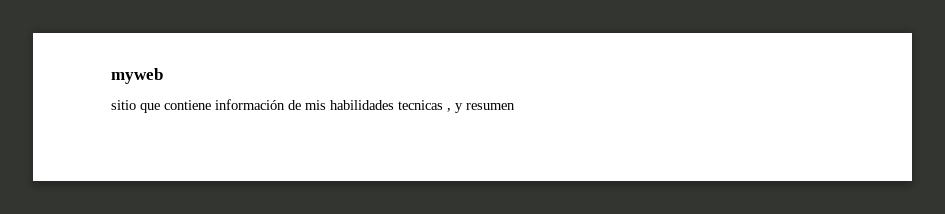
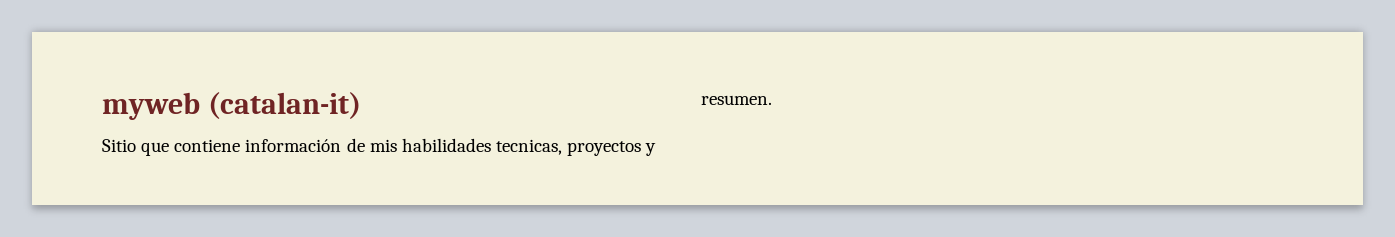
[111,100,136,110] // sitio -> [207,92,361,119] [102,139,136,152] (catalan-it) // Sitio
[398,100,515,113] tecnicas , y resumen -> [495,139,657,156] [701,95,772,105] tecnicas, proyectos y resumen.

